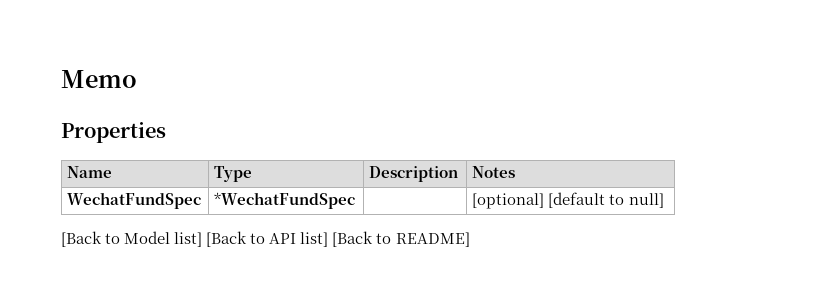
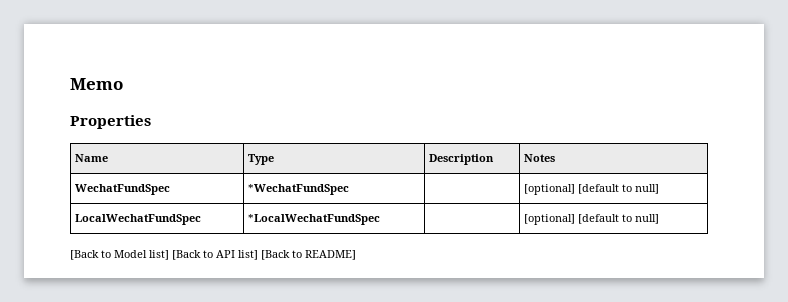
(664, 200) none -> [75,214,202,225] [248,214,381,225] [524,214,660,225] // LocalWechatFundSpec | *LocalWechatFundSpec | | [optional] [default to null]

